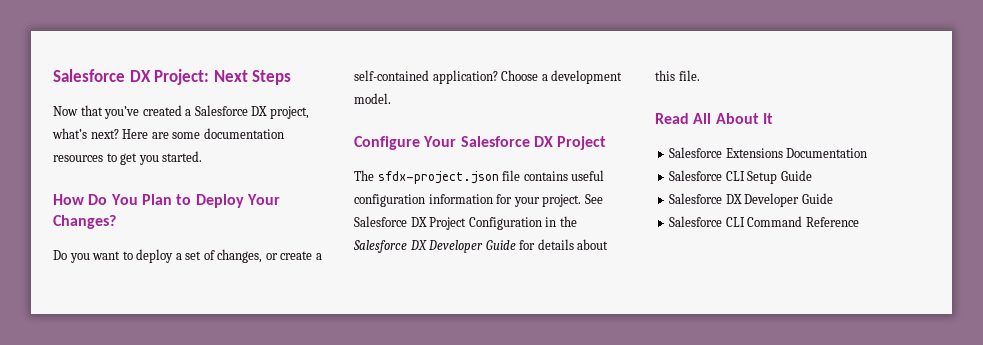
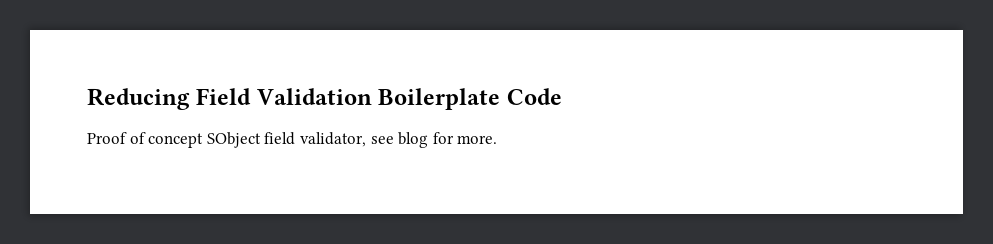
[53,69,292,85] [53,105,309,119] [52,128,284,139] [53,151,203,165] [53,194,280,208] [53,215,116,229] [53,249,322,263] [354,70,623,84] [354,93,391,104] [354,136,607,150] [354,170,605,184] [354,194,603,207] [354,216,577,230] [353,239,609,253] [655,70,700,81] [655,113,773,124] [669,147,868,158] [669,170,812,184] [669,193,833,207] [669,216,859,227] Salesforce DX Project: Next Steps // Now that you’ve created a Salesforce DX project, what’s next? Here are some documentation resources to get you started. // How Do You Plan to Deploy Your Changes? // Do you want to deploy a set of changes, or create a self-contained application? Choose a development model. // Configure Your Salesforce DX Project // The sfdx-project.json file contains useful configuration information for your project. See Salesforce DX Project Configuration in the Salesforce DX Developer Guide for details about this file. // Read All About It // Salesforce Extensions Documentation // Salesforce CLI Setup Guide // Salesforce DX Developer Guide // Salesforce CLI Command Reference -> [87,88,562,110] [87,132,498,148] Reducing Field Validation Boilerplate Code // Proof of concept SObject field validator, see blog for more.

